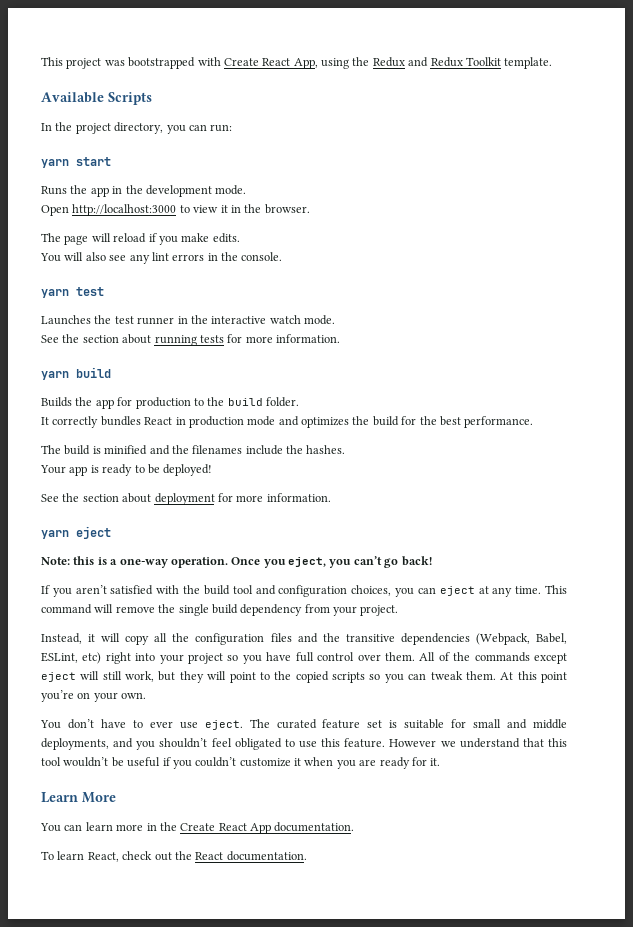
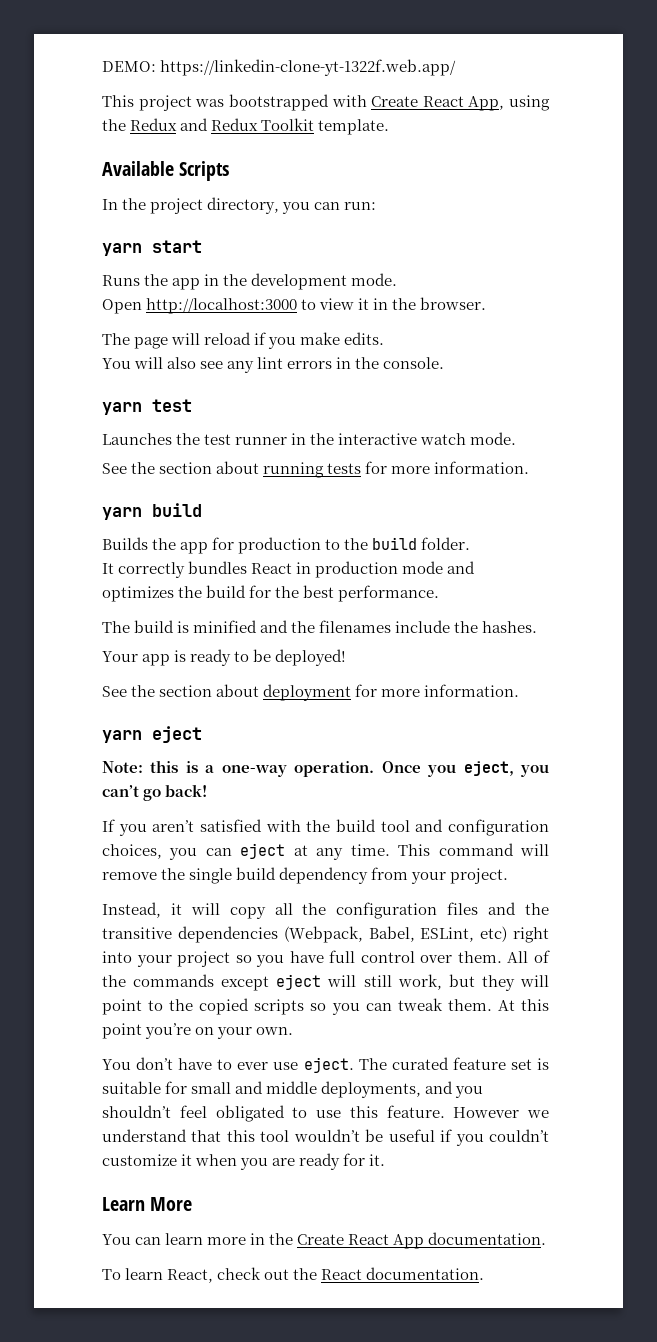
(41, 61) none -> [102,59,457,76] DEMO: https://linkedin-clone-yt-1322f.web.app/ //

